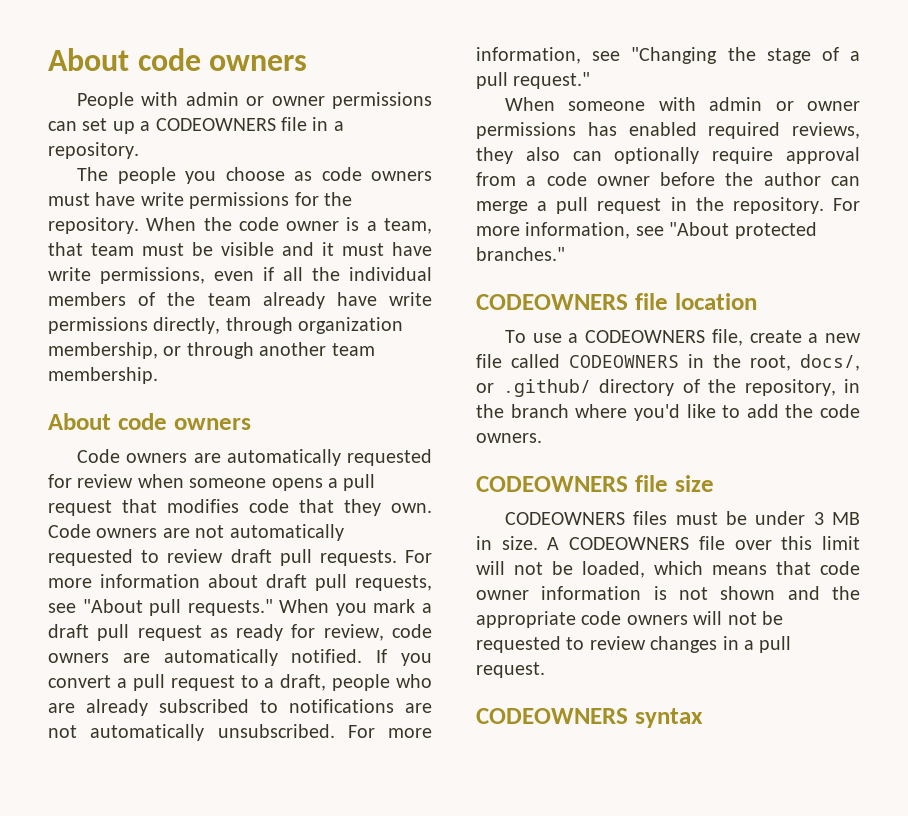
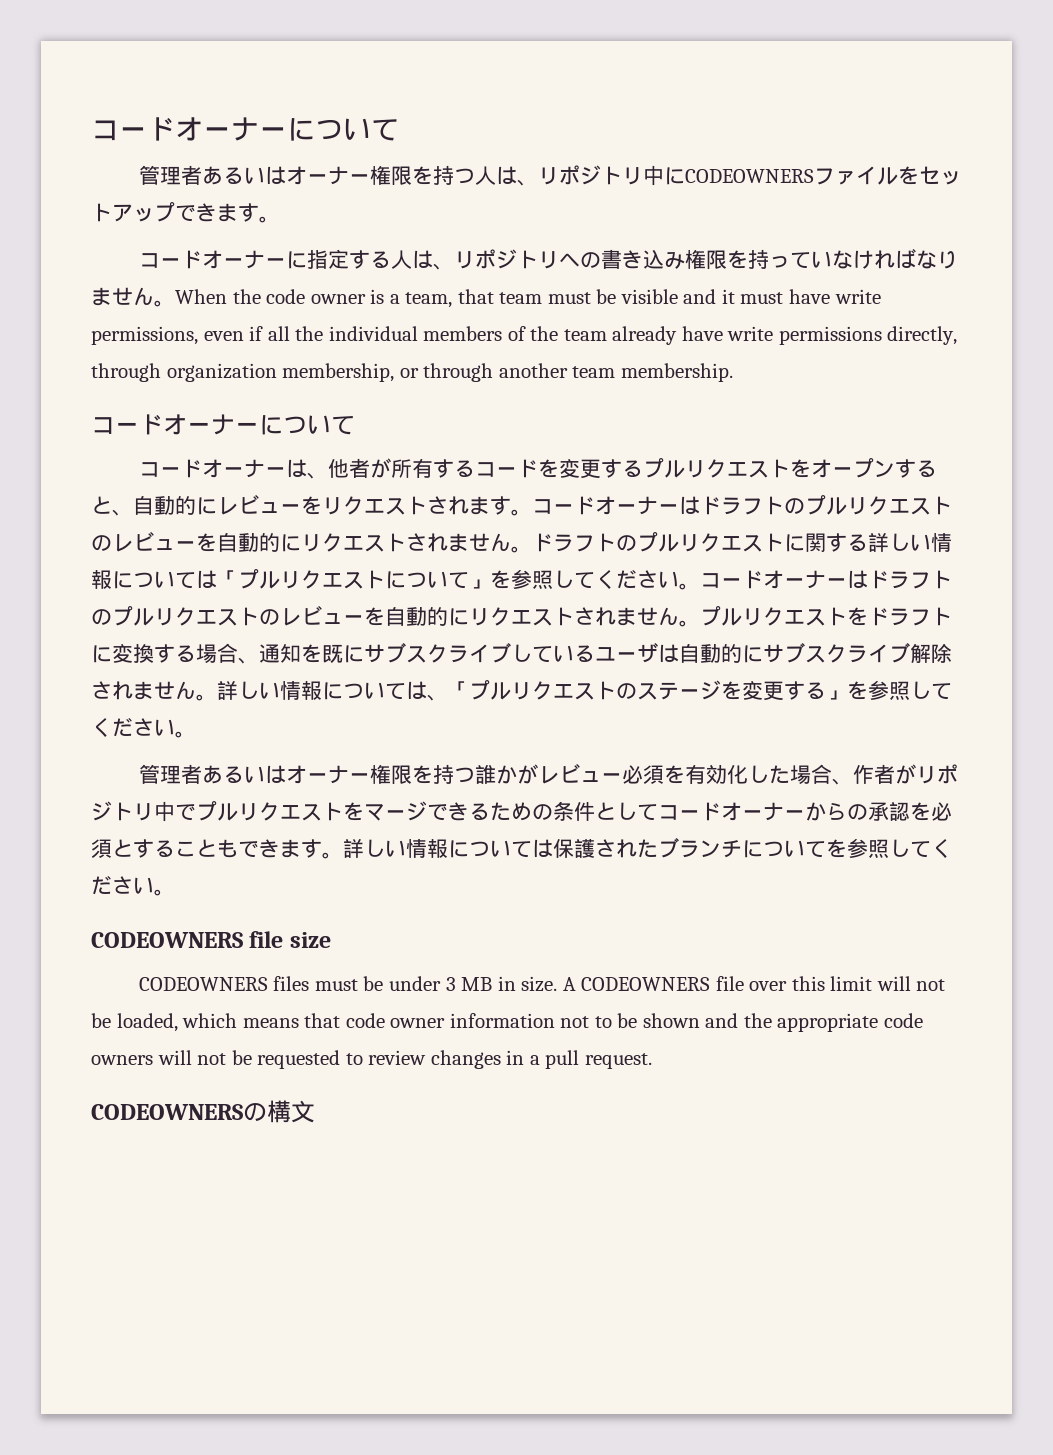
[48,48,308,71] [77,92,432,109] [48,117,344,134] [48,142,139,159] [77,167,432,184] [48,192,352,209] [48,217,139,234] About code owners // People with admin or owner permissions can set up a CODEOWNERS file in a repository. // The people you choose as code owners must have write permissions for the repository. -> [91,117,399,141] [138,165,961,186] [91,202,280,223] [138,249,958,270] [91,287,175,307] コードオーナーについて // 管理者あるいはオーナー権限を持つ人は、リポジトリ中にCODEOWNERSファイルをセットアップできます。 // コードオーナーに指定する人は、リポジトリへの書き込み権限を持っていなければなりません。
[48,413,251,430] [77,449,432,466] [48,474,376,491] [48,499,432,516] [48,524,344,541] [48,549,433,566] [48,574,432,591] [48,599,432,616] [48,624,432,641] [48,649,432,666] [48,674,432,691] [48,699,432,716] [48,724,432,741] [476,47,861,64] [476,72,591,89] [505,97,860,111] [476,122,860,139] [476,147,860,164] [476,172,860,186] [476,197,860,214] [476,222,817,239] [476,247,565,261] [476,293,757,310] [505,329,861,346] [476,354,860,371] [476,379,860,397] [476,404,860,421] [476,433,542,443] About code owners // Code owners are automatically requested for review when someone opens a pull request that modifies code that they own. Code owners are not automatically requested to review draft pull requests. For more information about draft pull requests, see "About pull requests." When you mark a draft pull request as ready for review, code owners are automatically notified. If you convert a pull request to a draft, people who are already subscribed to notifications are not automatically unsubscribed. For more information, see "Changing the stage of a pull request." // When someone with admin or owner permissions has enabled required reviews, they also can optionally require approval from a code owner before the author can merge a pull request in the repository. For more information, see "About protected branches." // CODEOWNERS file location // To use a CODEOWNERS file, create a new file called CODEOWNERS in the root, docs/, or .github/ directory of the repository, in the branch where you'd like to add the code owners. -> [91,414,355,435] [138,458,937,479] [91,495,952,516] [91,532,952,553] [91,569,952,590] [91,606,952,627] [91,643,952,664] [91,680,952,701] [91,718,196,738] [138,764,958,785] [91,801,952,822] [91,838,952,859] [91,876,175,896] コードオーナーについて // コードオーナーは、他者が所有するコードを変更するプルリクエストをオープンすると、自動的にレビューをリクエストされます。コードオーナーはドラフトのプルリクエストのレビューを自動的にリクエストされません。ドラフトのプルリクエストに関する詳しい情報については「プルリクエストについて」を参照してください。コードオーナーはドラフトのプルリクエストのレビューを自動的にリクエストされません。プルリクエストをドラフトに変換する場合、通知を既にサブスクライブしているユーザは自動的にサブスクライブ解除されません。詳しい情報については、「プルリクエストのステージを変更する」を参照してください。 // 管理者あるいはオーナー権限を持つ誰かがレビュー必須を有効化した場合、作者がリポジトリ中でプルリクエストをマージできるための条件としてコードオーナーからの承認を必須とすることもできます。詳しい情報については保護されたブランチについてを参照してください。
[653,586,708,600] is not -> [560,1013,638,1028] not to be
[634,708,703,728] syntax -> [243,1100,315,1123] の構文

